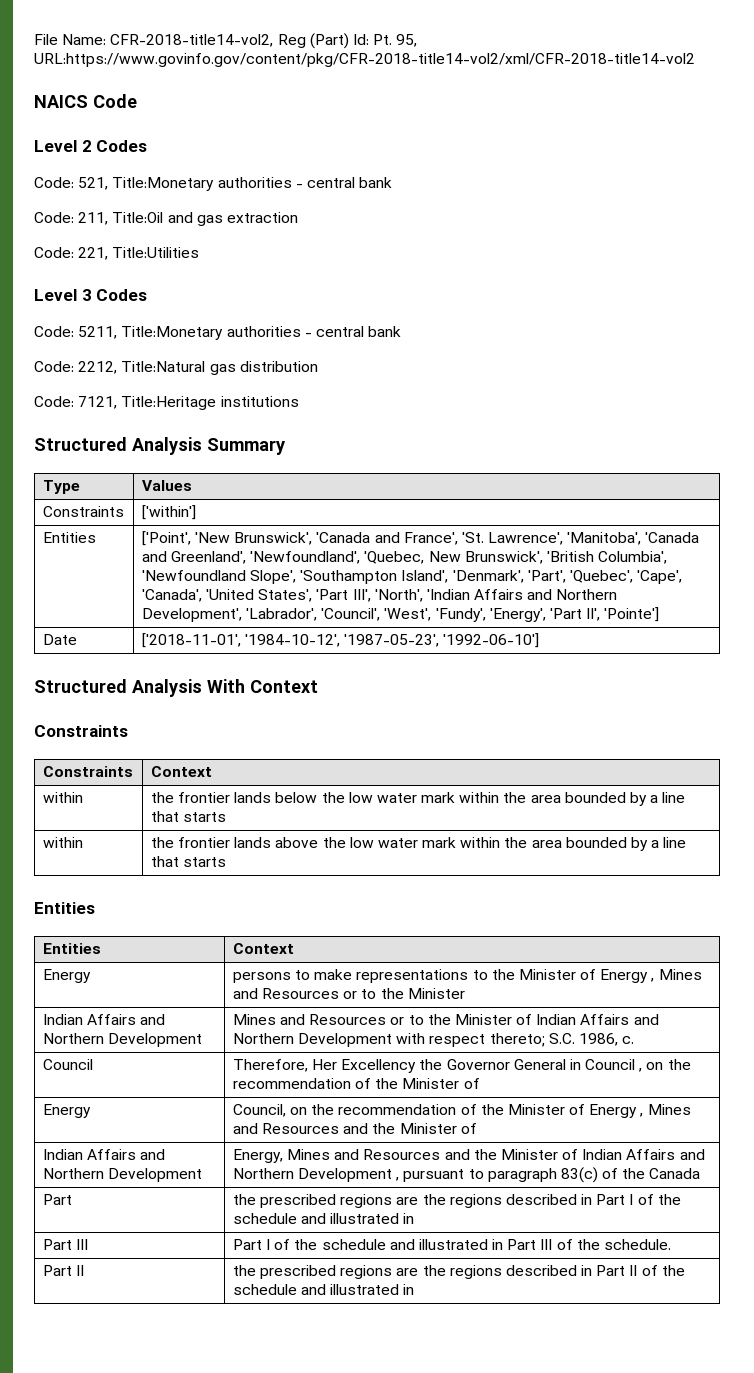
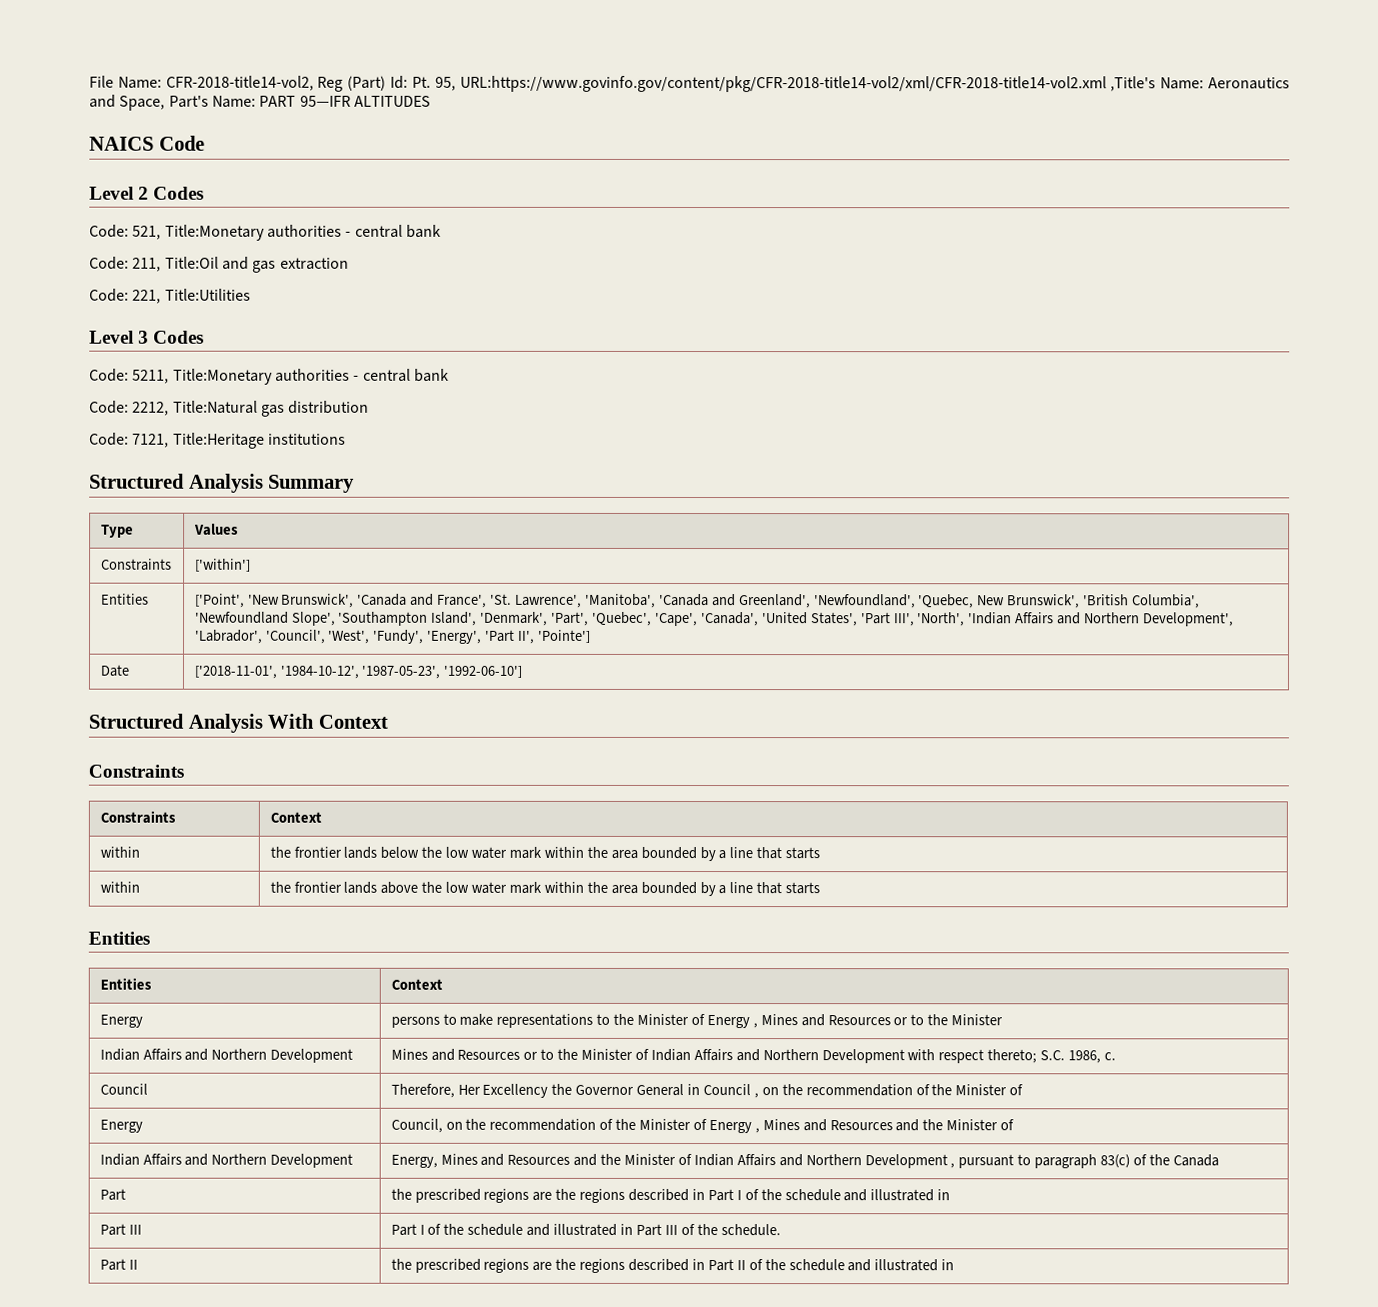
[34,53,695,67] URL:https://www.govinfo.gov/content/pkg/CFR-2018-title14-vol2/xml/CFR-2018-title14-vol2 -> [459,75,1290,93] [89,94,431,111] URL:https://www.govinfo.gov/content/pkg/CFR-2018-title14-vol2/xml/CFR-2018-title14-vol2.xml ,Title's Name: Aeronautics and Space, Part's Name: PART 95—IFR ALTITUDES

